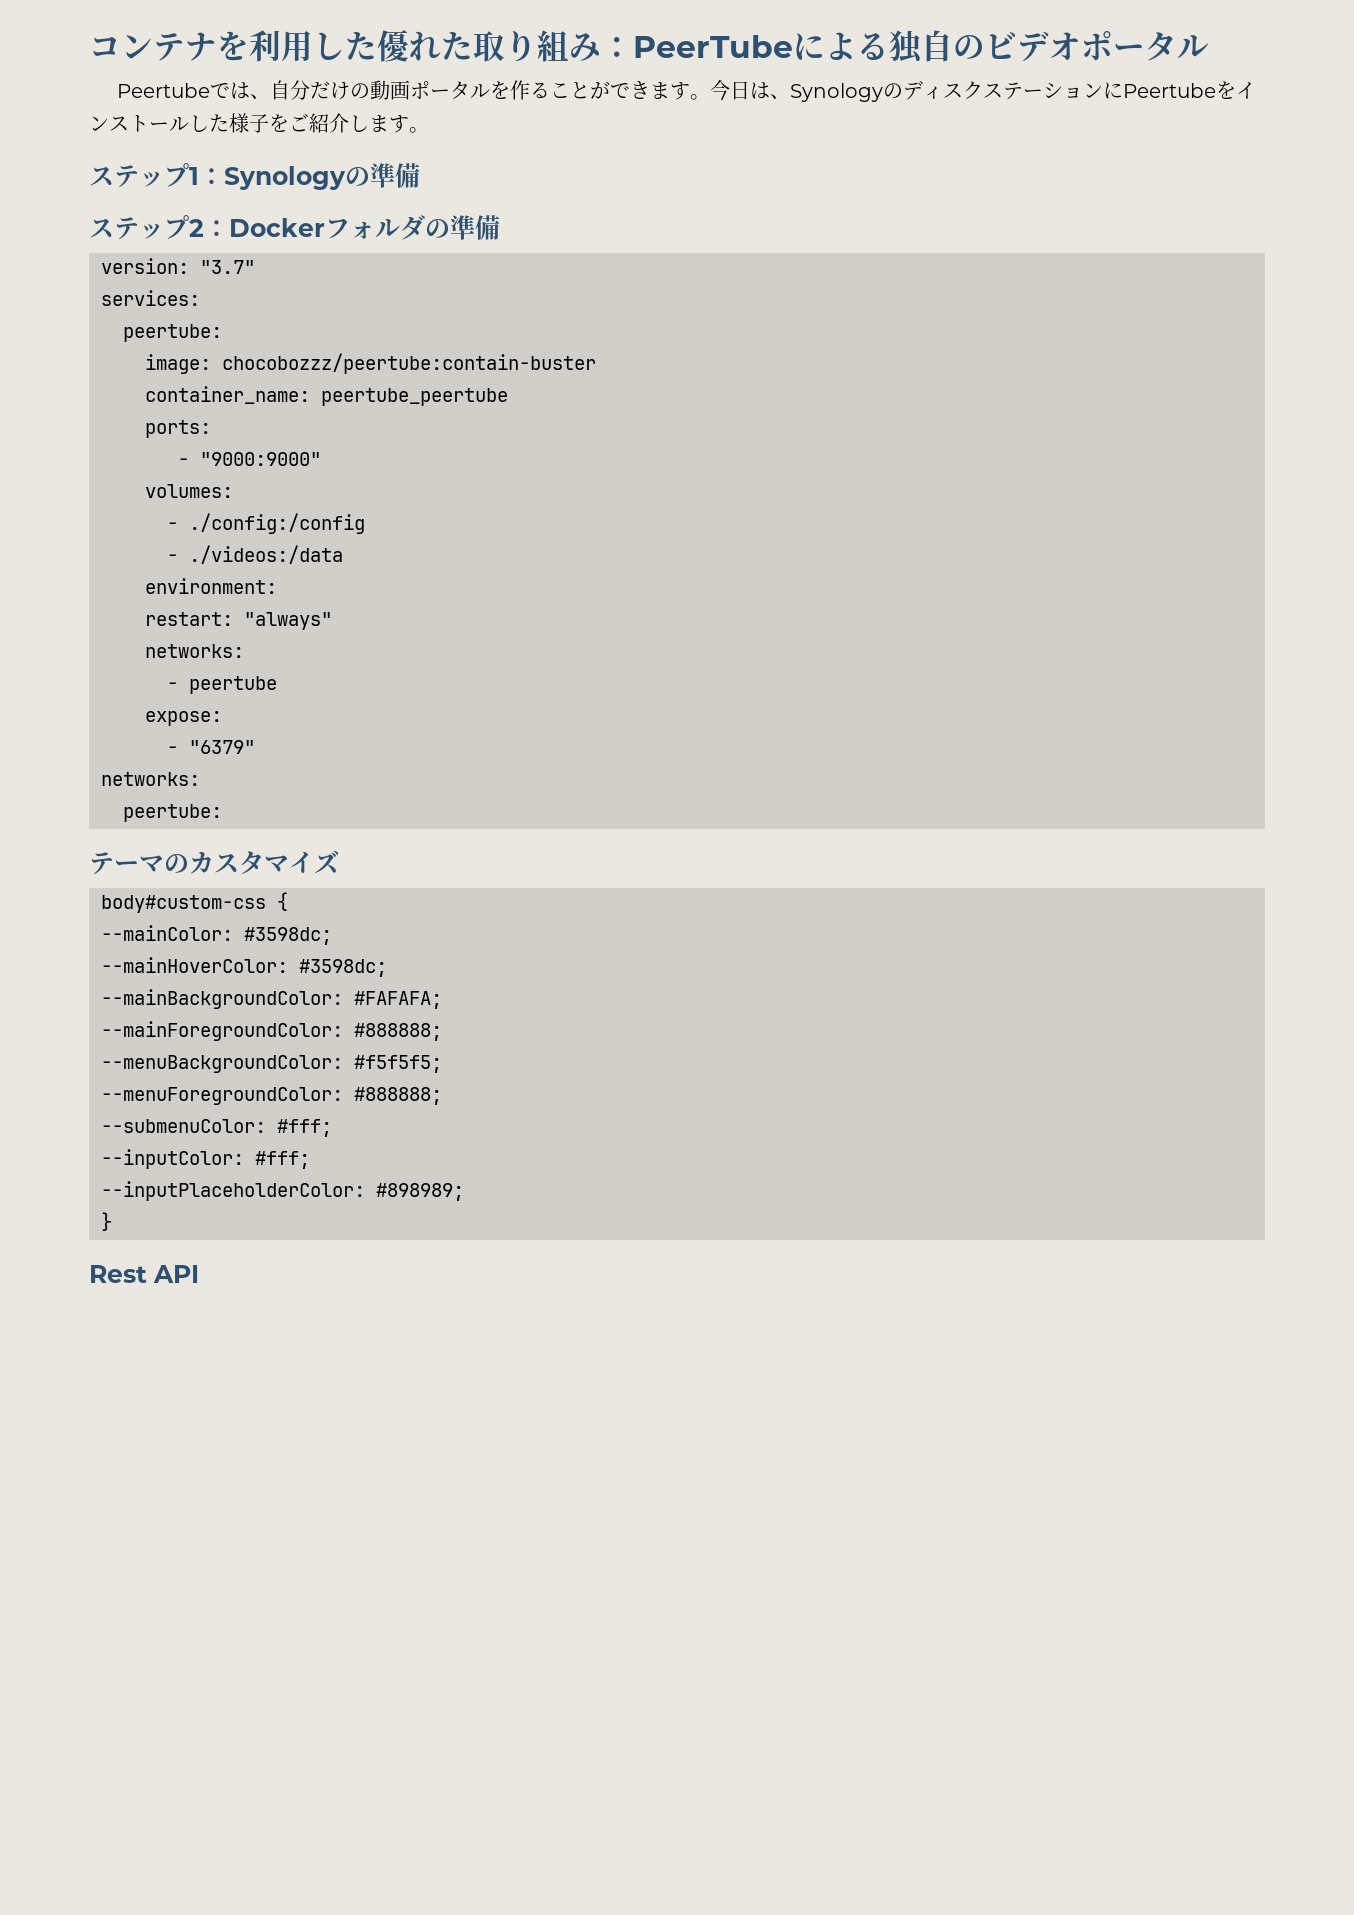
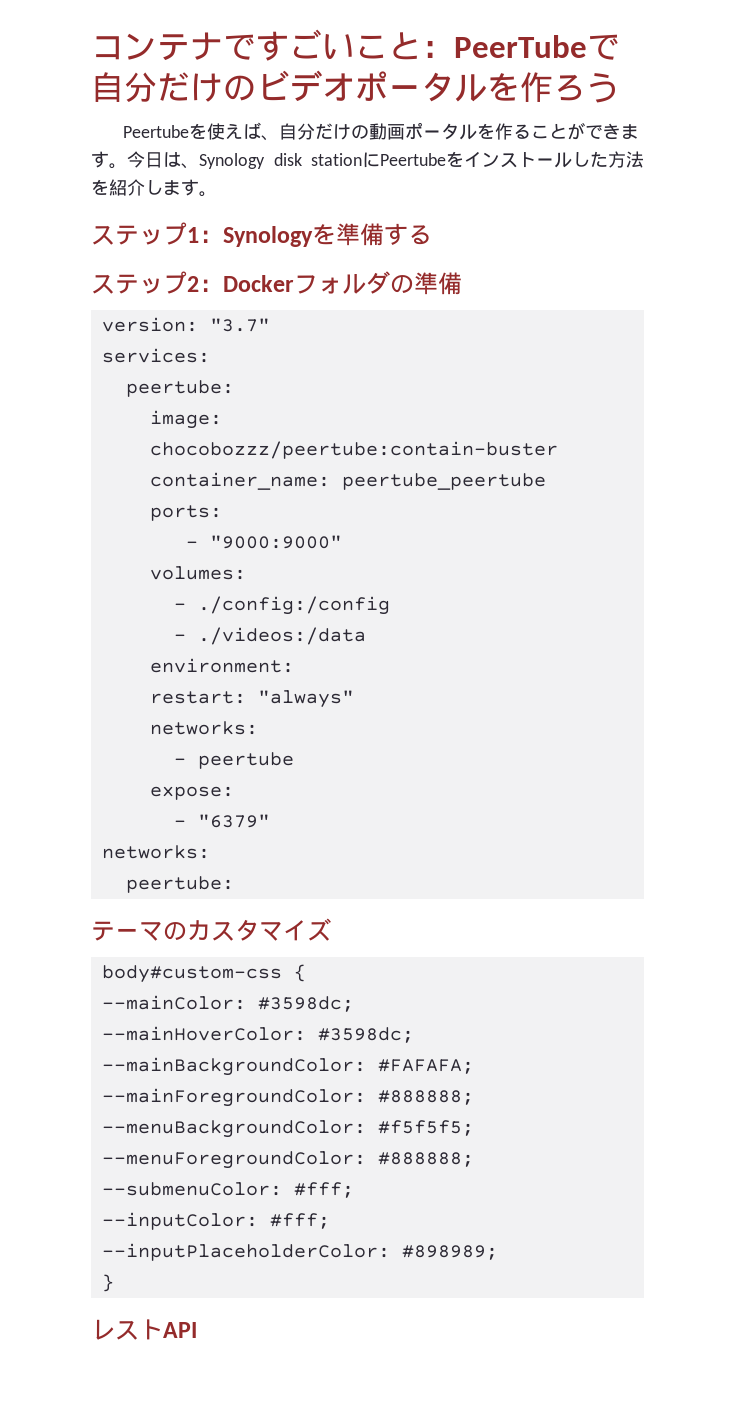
[217,30,953,64] を利用した優れた取り組み：PeerTubeによる独自 -> [223,29,620,61] [91,72,223,102] ですごいこと：PeerTubeで自分だけ
[116,82,250,99] // Peertubeでは -> [487,72,619,103] [123,122,262,140] を作ろう // Peertubeを使えば
[882,80,1103,100] のディスクステーション -> [273,153,362,166] disk station
[229,113,309,133] 様子をご -> [608,151,644,168] [91,179,109,195] 方法を
[345,163,420,188] の準備 -> [312,223,432,246] を準備する
[89,1265,147,1283] Rest -> [91,1319,163,1340] レスト

